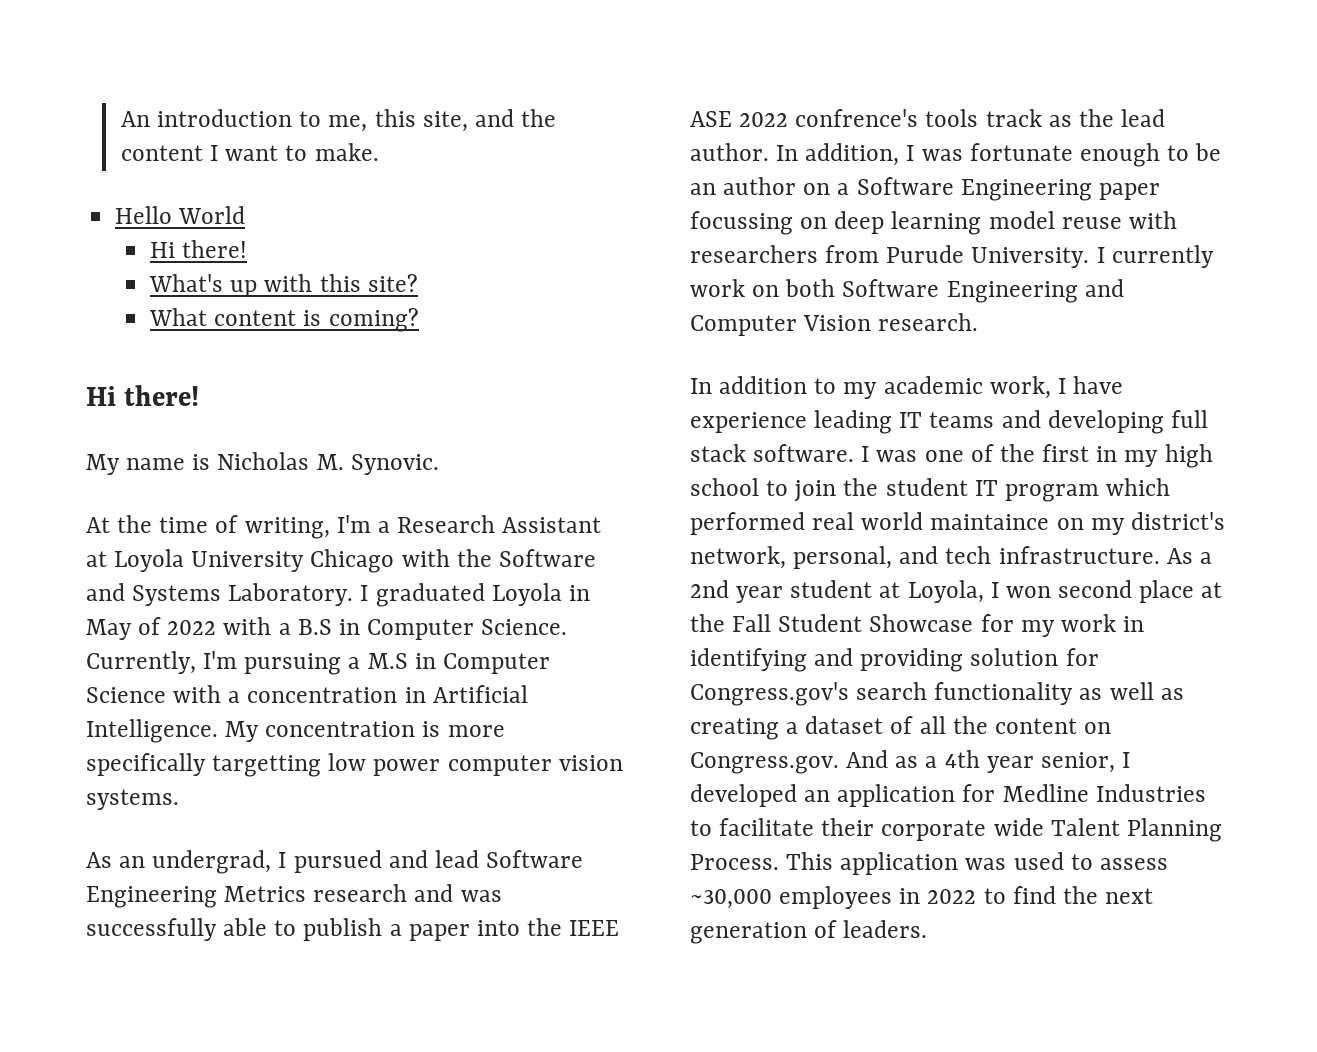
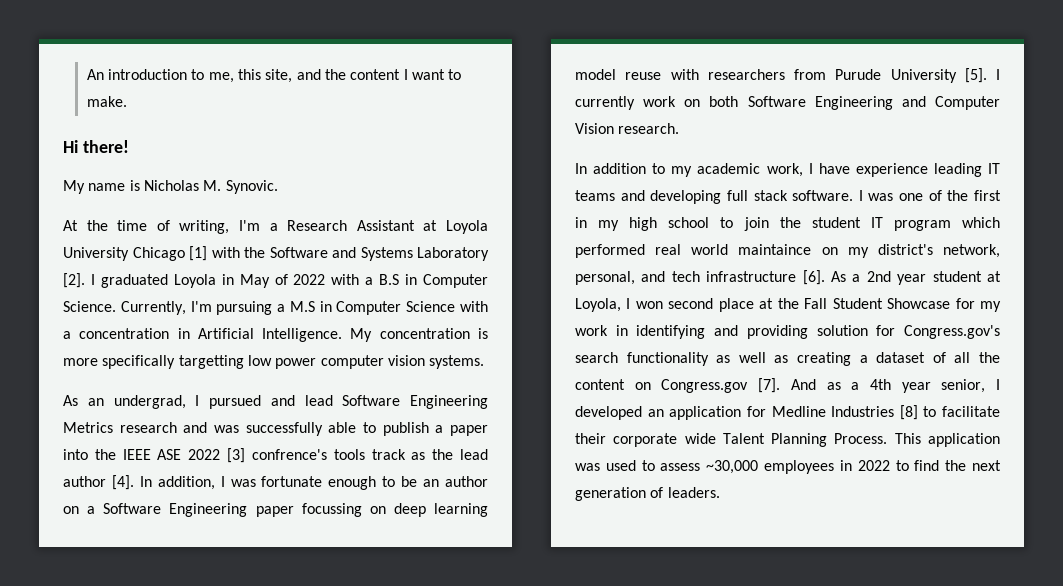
[115,206,246,224] [150,240,248,258] [149,274,418,297] [149,308,419,332] // Hello World // Hi there! // What's up with this site? // What content is coming? -> (127, 101) none
(395, 561) none -> [189,246,207,261] [1]
[228,583,354,606] Laboratory. -> [417,247,489,261] [63,273,85,288] Laboratory [2].
(789, 119) none -> [227,448,246,463] [3]
[690,143,769,161] author. -> [63,475,134,490] author [4].
[971,247,1090,268] University. -> [890,68,987,83] University [5].
[998,546,1160,564] infrastructure. -> [706,270,825,285] infrastructure [6].
[690,752,839,774] Congress.gov. -> [661,378,781,393] Congress.gov [7].
(1206, 793) none -> [899,405,918,420] [8]

